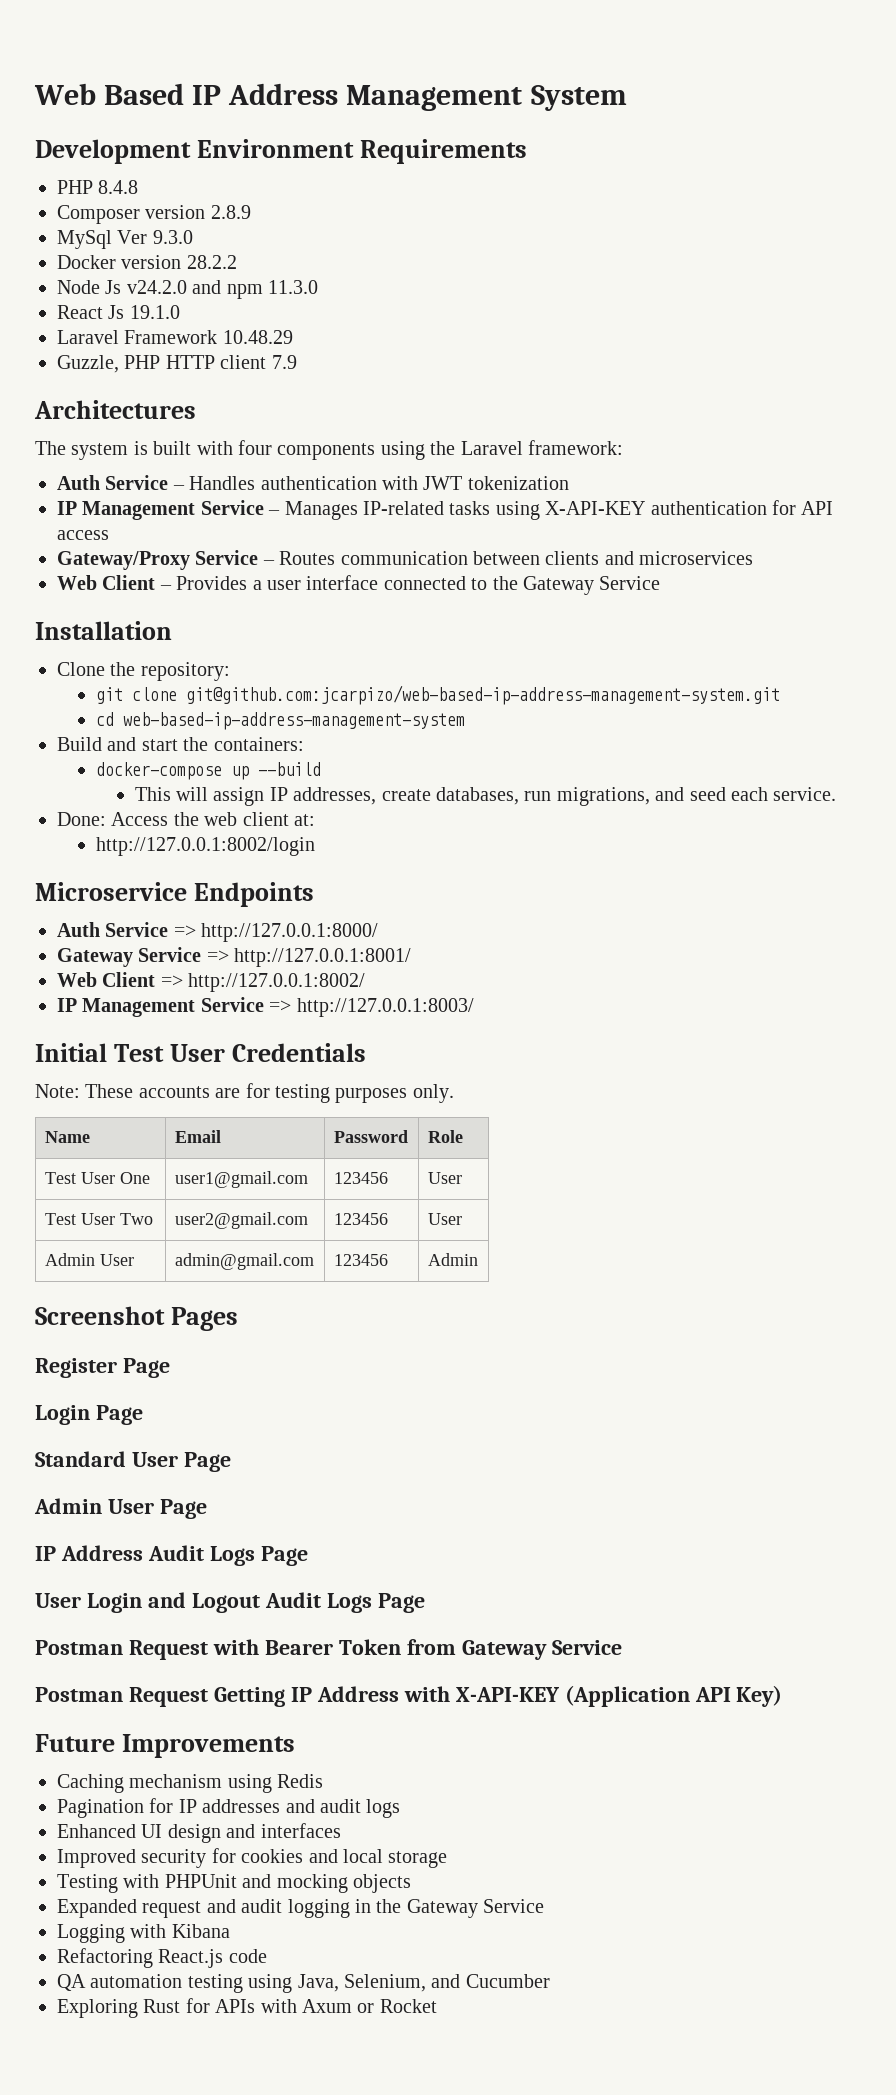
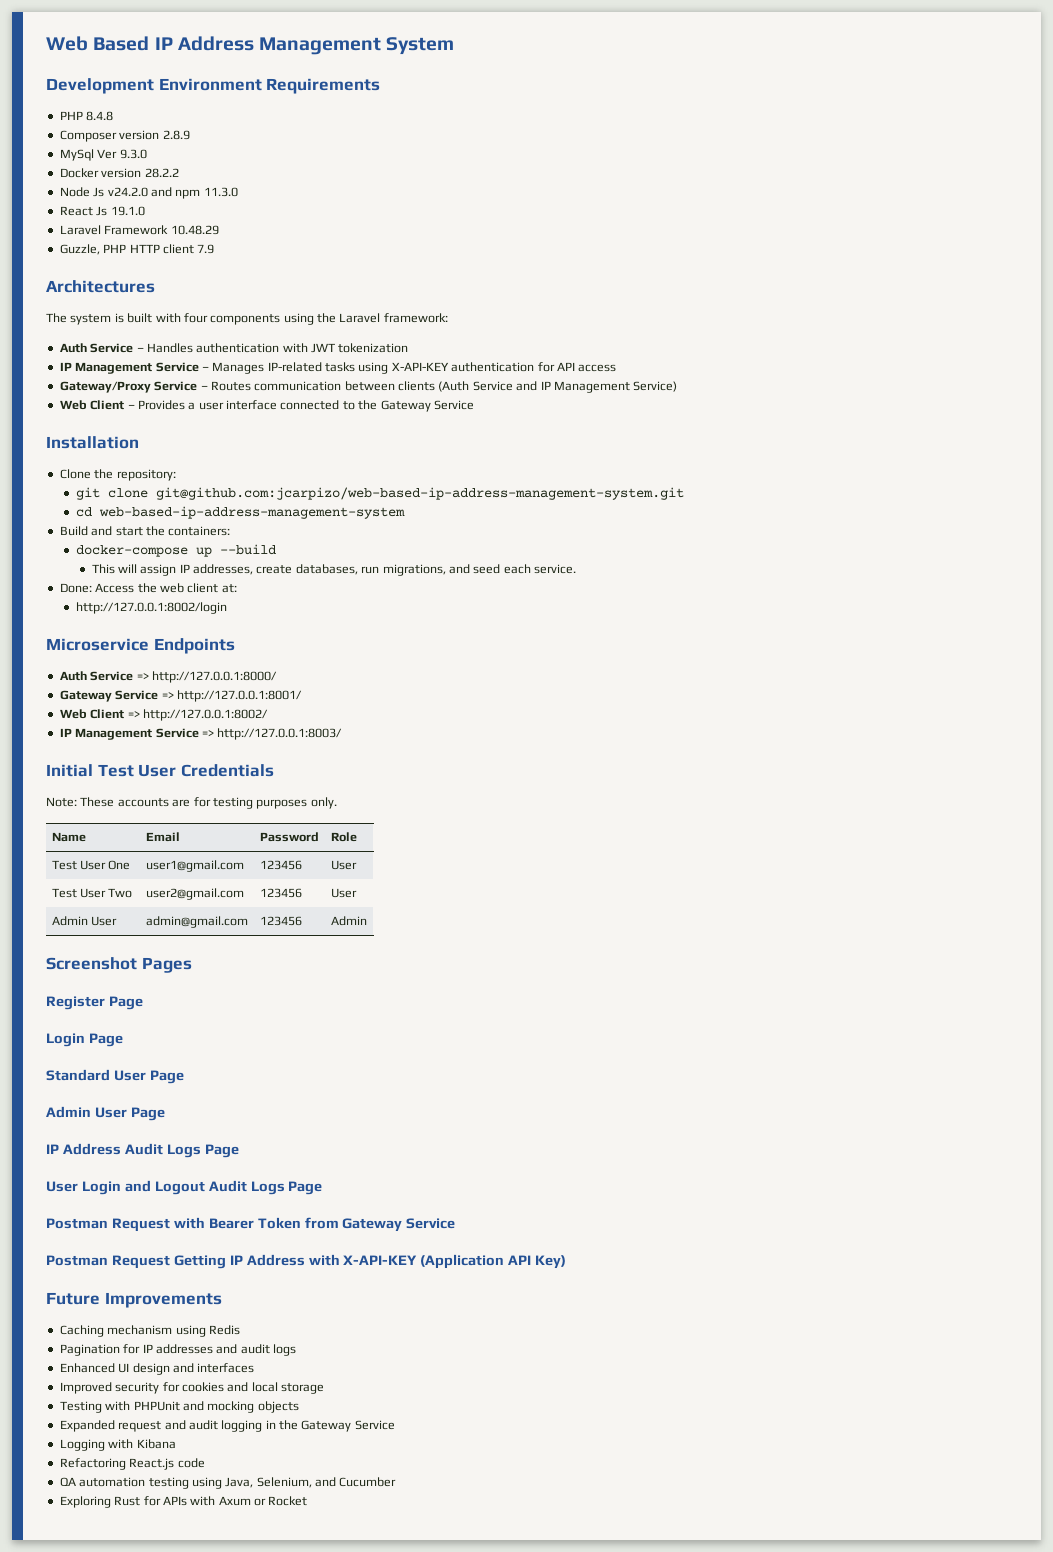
[604,551,754,565] and microservices -> [438,381,678,393] (Auth Service and IP Management Service)

